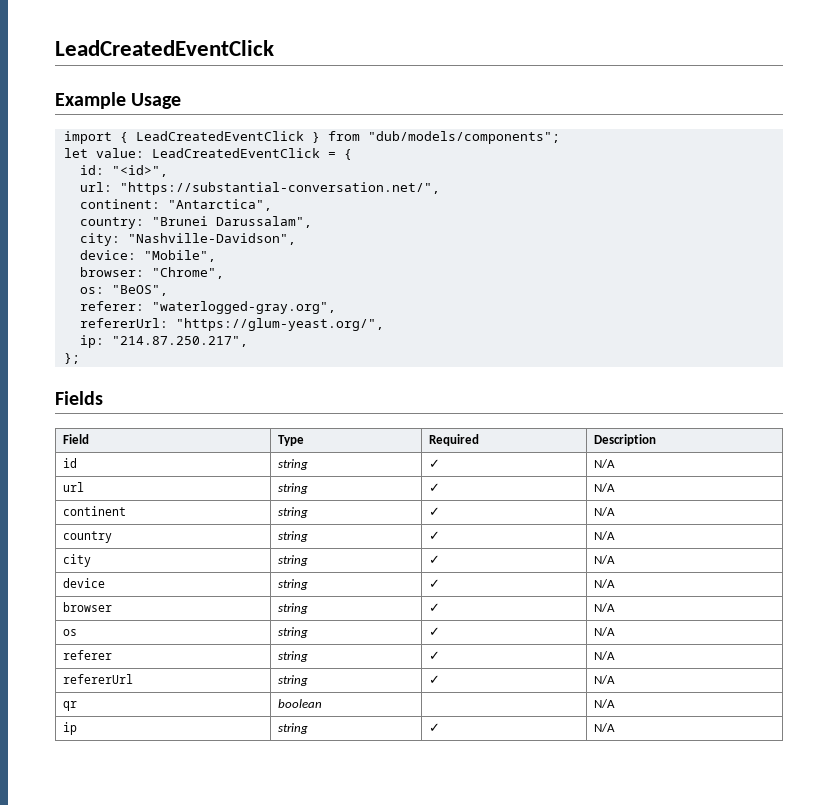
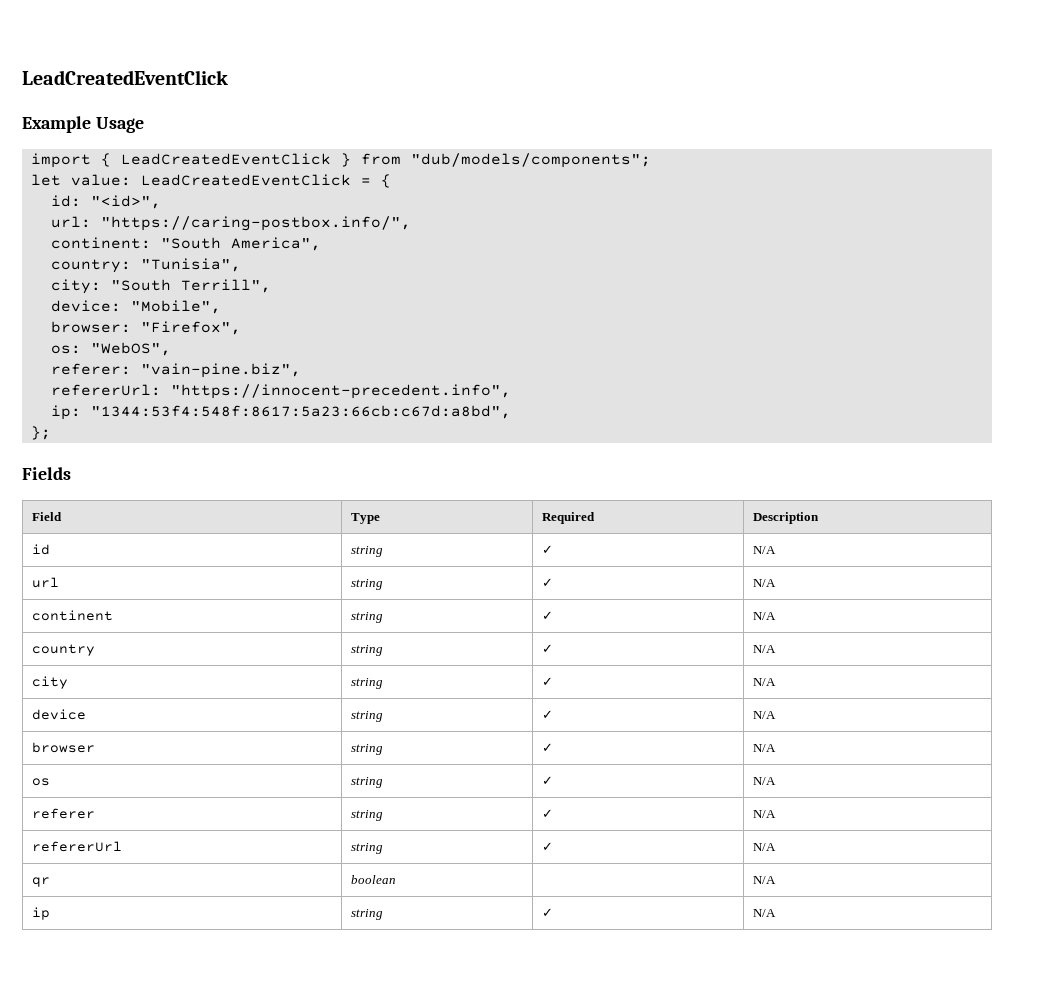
[119,182,440,195] "https://substantial-conversation.net/", -> [100,216,411,231] "https://caring-postbox.info/",
[167,199,272,211] "Antarctica", -> [160,237,321,251] "South America",
[151,216,312,228] "Brunei Darussalam", -> [140,258,241,272] "Tunisia",
[127,233,296,245] "Nashville-Davidson", -> [110,279,271,293] "South Terrill",
[151,267,224,279] "Chrome", -> [140,321,241,335] "Firefox",
[111,285,168,296] "BeOS", -> [90,342,171,356] "WebOS",
[151,301,336,314] "waterlogged-gray.org", -> [140,363,301,378] "vain-pine.biz",
[175,318,384,331] "https://glum-yeast.org/", -> [170,384,511,399] "https://innocent-precedent.info",
[111,336,248,347] "214.87.250.217", -> [90,405,511,419] "1344:53f4:548f:8617:5a23:66cb:c67d:a8bd",

